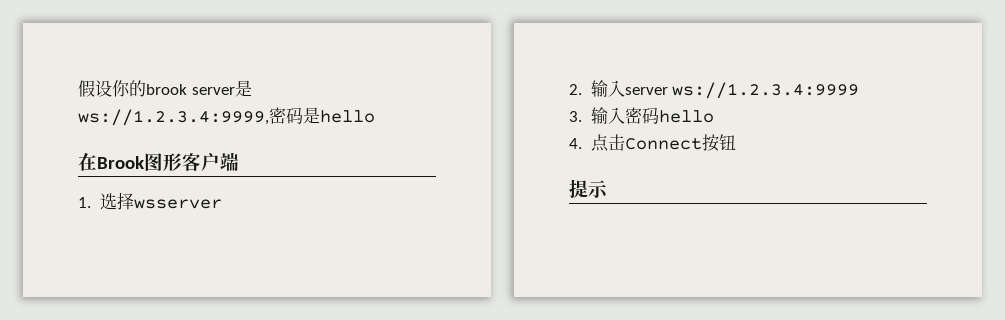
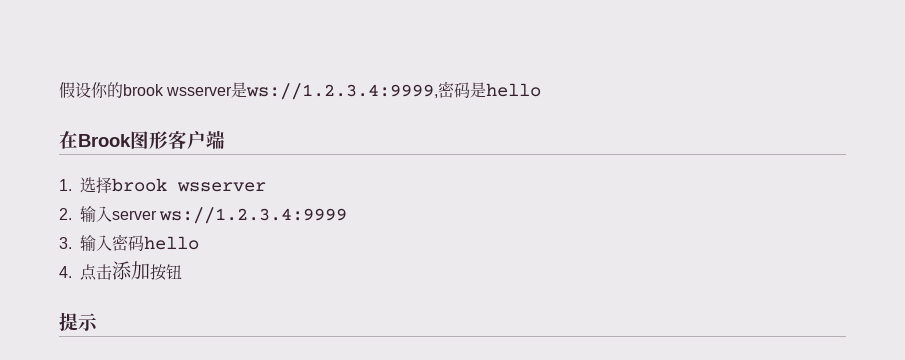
[191,87,235,95] server -> [166,86,233,96] wsserver
(134, 201) none -> [112,178,167,192] brook
[624,138,702,150] Connect -> [112,261,150,280] 添加

